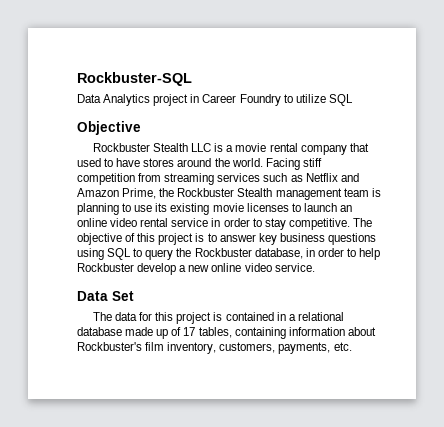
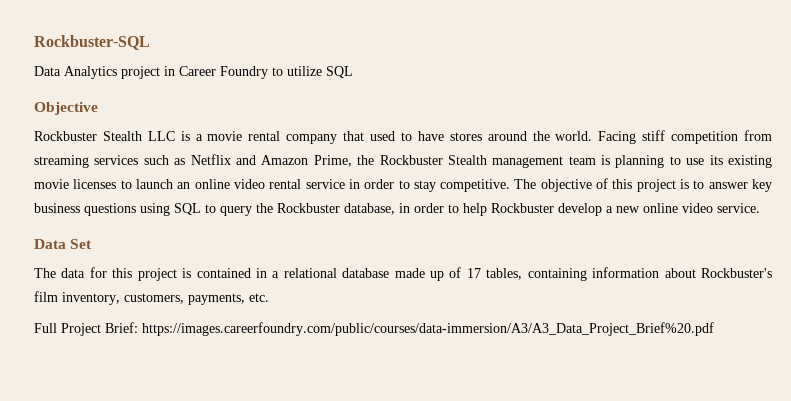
(352, 346) none -> [34,322,714,336] // Full Project Brief: https://images.careerfoundry.com/public/courses/data-immersion/A3/A3_Data_Project_Brief%20.pdf

